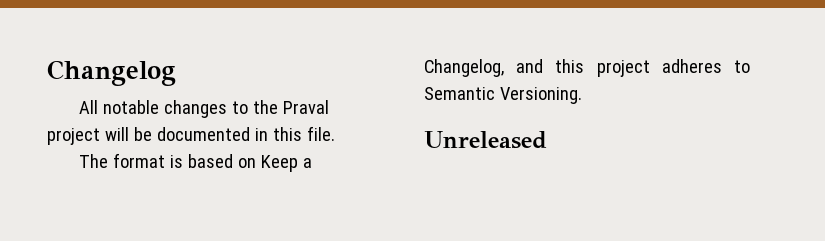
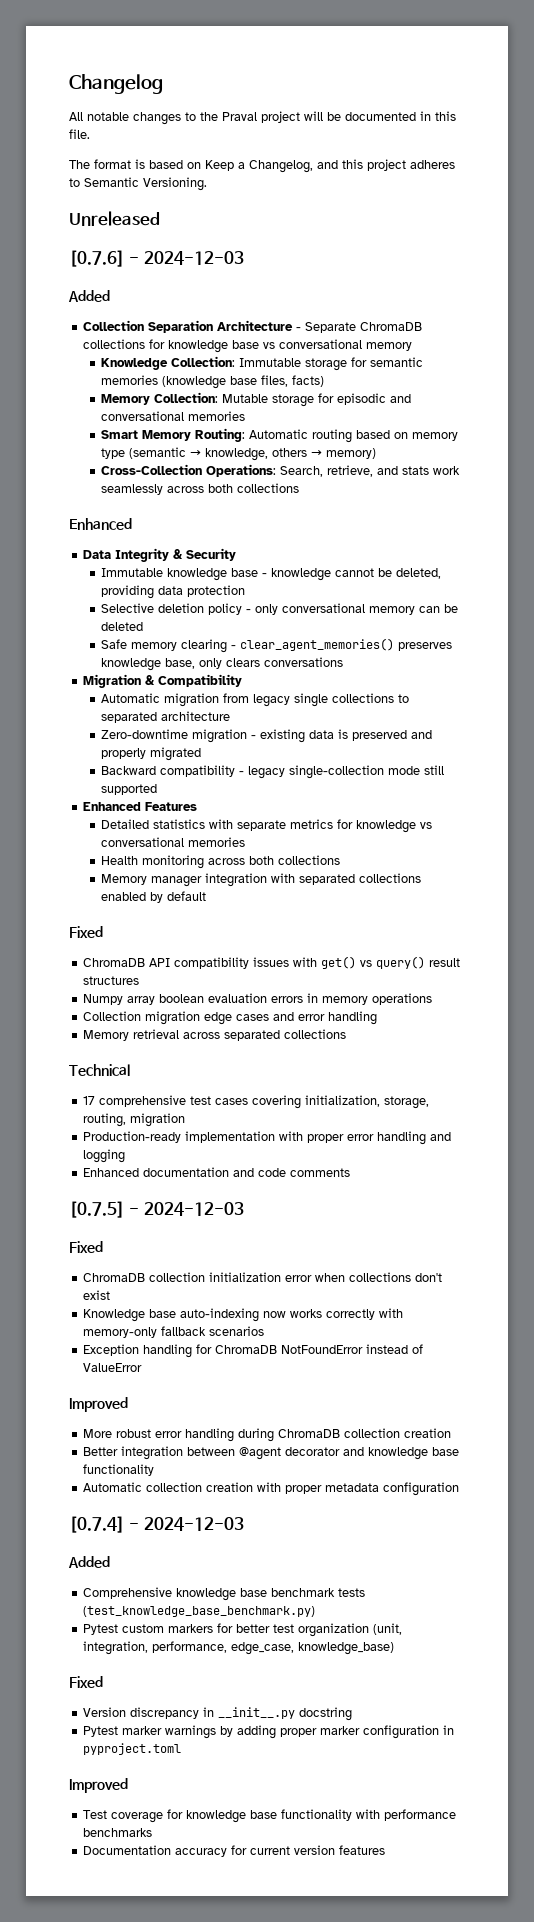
(547, 140) none -> [69,250,244,267] [68,290,110,302] [83,320,423,333] [83,339,413,353] [101,356,424,371] [101,375,325,389] [101,392,412,407] [101,411,246,421] [101,428,459,443] [101,447,377,461] [101,464,461,477] [101,483,300,495] [69,518,132,530] [83,548,237,562] [101,568,442,581] [101,585,246,599] [101,603,459,615] [101,622,144,631] [101,638,453,653] [101,657,344,671] [83,674,243,688] [101,693,410,707] [101,711,231,723] [101,729,433,743] [101,747,202,761] [101,765,445,779] [101,784,158,795] [83,802,198,811] [101,819,433,833] [101,837,246,847] [101,855,341,869] [101,873,422,887] [101,891,207,903] [69,926,103,938] [83,956,461,969] [83,976,140,985] [83,993,433,1005] [83,1011,378,1025] [83,1029,347,1041] [69,1064,130,1076] [83,1095,430,1109] [83,1113,186,1127] [83,1131,452,1145] [83,1149,126,1163] [83,1167,351,1177] [69,1201,244,1218] [69,1241,103,1253] [83,1272,443,1282] [83,1290,111,1300] [83,1308,404,1322] [83,1326,265,1338] [83,1344,424,1358] [83,1363,143,1372] [69,1397,128,1412] [83,1428,452,1442] [83,1446,460,1460] [83,1464,155,1476] [83,1482,460,1496] [69,1516,244,1533] [68,1556,110,1568] [83,1587,366,1601] [83,1606,316,1617] [83,1623,403,1637] [83,1641,395,1655] [69,1676,103,1688] [83,1707,353,1721] [83,1725,455,1739] [83,1743,182,1755] [69,1778,128,1793] [83,1809,457,1823] [83,1828,153,1837] [83,1845,386,1857] // [0.7.6] - 2024-12-03 // Added // Collection Separation Architecture - Separate ChromaDB collections for knowledge base vs conversational memory // Knowledge Collection: Immutable storage for semantic memories (knowledge base files, facts) // Memory Collection: Mutable storage for episodic and conversational memories // Smart Memory Routing: Automatic routing based on memory type (semantic → knowledge, others → memory) // Cross-Collection Operations: Search, retrieve, and stats work seamlessly across both collections // Enhanced // Data Integrity & Security // Immutable knowledge base - knowledge cannot be deleted, providing data protection // Selective deletion policy - only conversational memory can be deleted // Safe memory clearing - clear_agent_memories() preserves knowledge base, only clears conversations // Migration & Compatibility // Automatic migration from legacy single collections to separated architecture // Zero-downtime migration - existing data is preserved and properly migrated // Backward compatibility - legacy single-collection mode still supported // Enhanced Features // Detailed statistics with separate metrics for knowledge vs conversational memories // Health monitoring across both collections // Memory manager integration with separated collections enabled by default // Fixed // ChromaDB API compatibility issues with get() vs query() result structures // Numpy array boolean evaluation errors in memory operations // Collection migration edge cases and error handling // Memory retrieval across separated collections // Technical // 17 comprehensive test cases covering initialization, storage, routing, migration // Production-ready implementation with proper error handling and logging // Enhanced documentation and code comments // [0.7.5] - 2024-12-03 // Fixed // ChromaDB collection initialization error when collections don't exist // Knowledge base auto-indexing now works correctly with memory-only fallback scenarios // Exception handling for ChromaDB NotFoundError instead of ValueError // Improved // More robust error handling during ChromaDB collection creation // Better integration between @agent decorator and knowledge base functionality // Automatic collection creation with proper metadata configuration // [0.7.4] - 2024-12-03 // Added // Comprehensive knowledge base benchmark tests (test_knowledge_base_benchmark.py) // Pytest custom markers for better test organization (unit, integration, performance, edge_case, knowledge_base) // Fixed // Version discrepancy in __init__.py docstring // Pytest marker warnings by adding proper marker configuration in pyproject.toml // Improved // Test coverage for knowledge base functionality with performance benchmarks // Documentation accuracy for current version features

